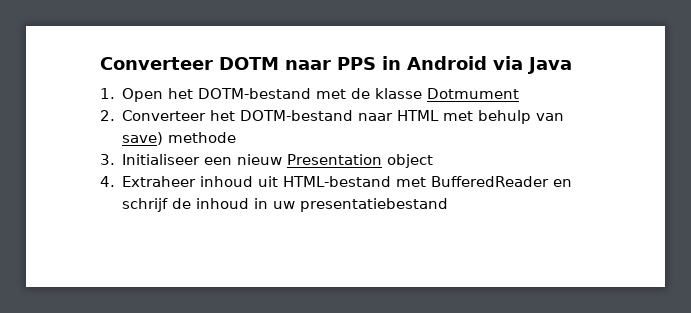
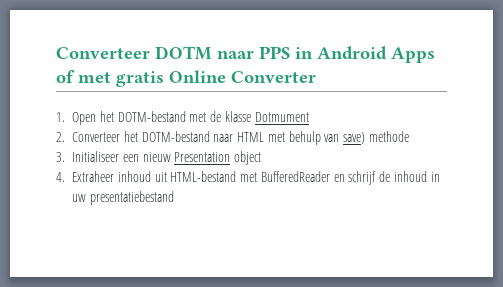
[493,56,572,74] via Java -> [391,47,435,63] [56,70,316,87] Apps of met gratis Online Converter

